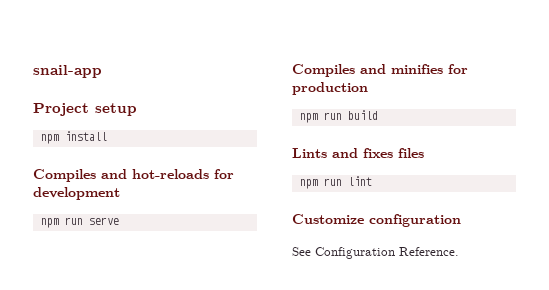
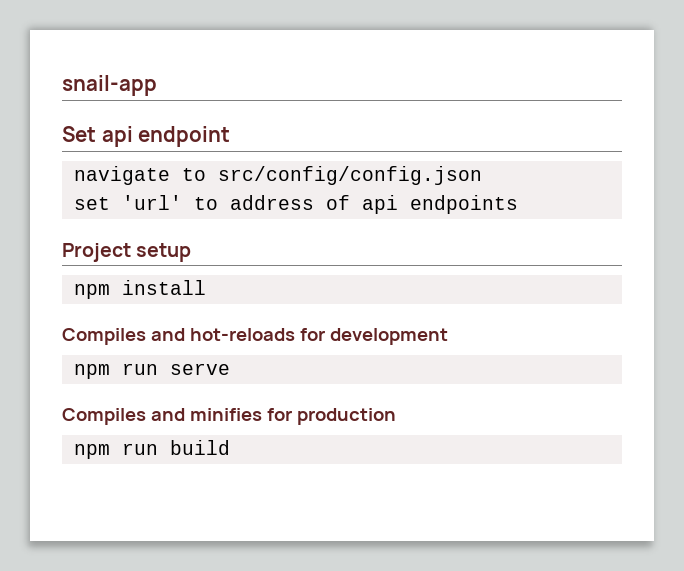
(102, 71) none -> [62,126,231,147] [74,166,483,185] [74,195,519,214] // Set api endpoint // navigate to src/config/config.json // set 'url' to address of api endpoints
[292,148,424,158] [299,176,372,189] [292,214,461,227] [292,247,459,259] // Lints and fixes files // npm run lint // Customize configuration // See Configuration Reference. -> (231, 447) none

